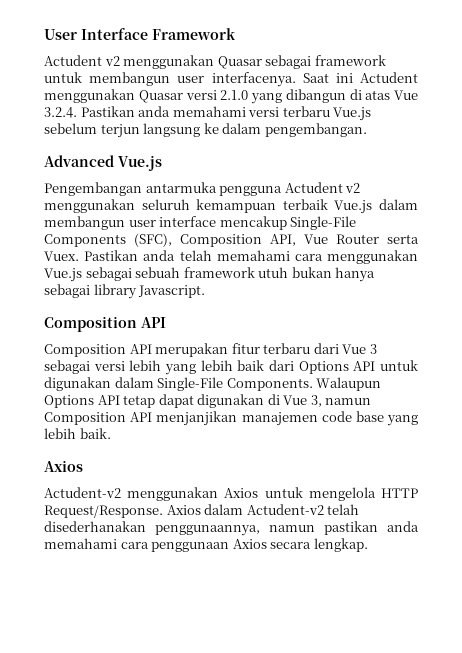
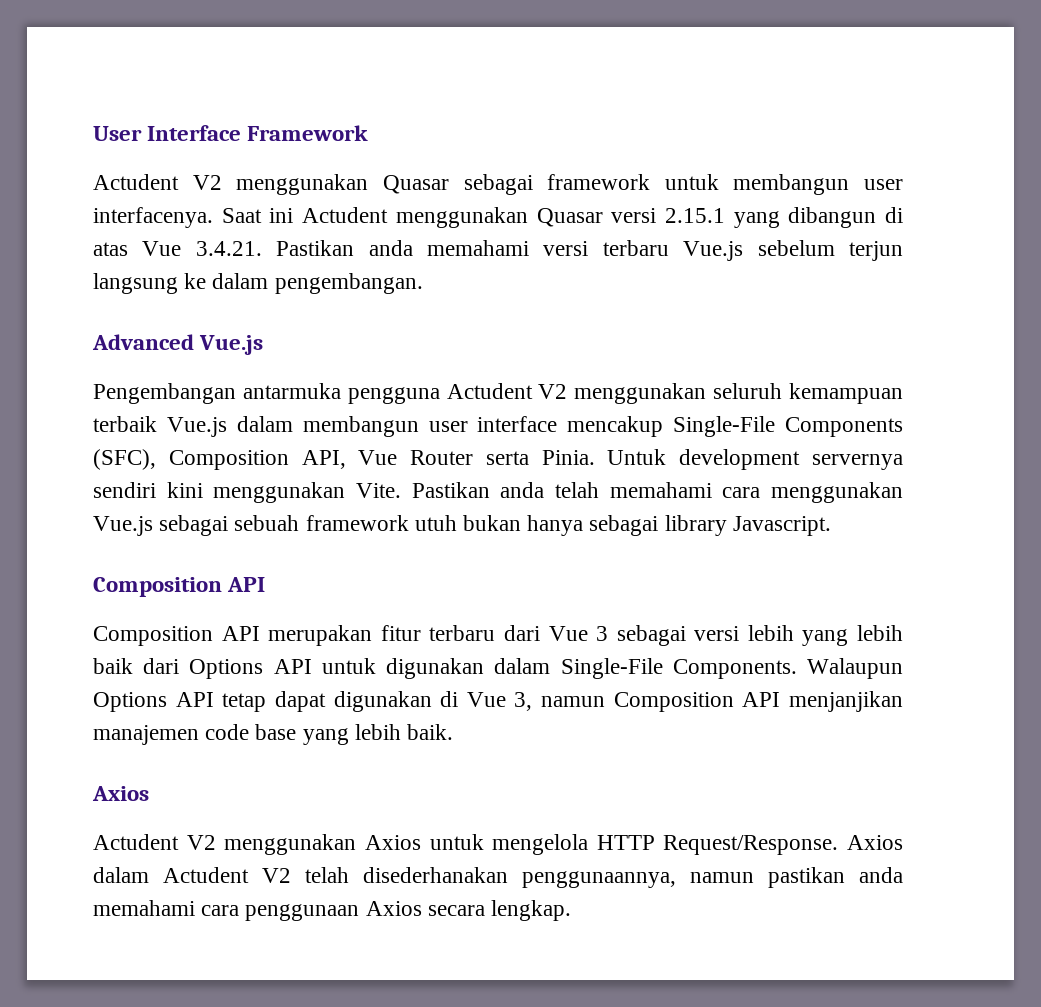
[104,56,120,66] v2 -> [192,175,222,190] V2
[220,90,249,100] 2.1.0 -> [664,208,725,223] 2.15.1
[44,107,77,118] 3.2.4. -> [195,241,262,256] 3.4.21.
[345,183,361,193] v2 -> [538,384,568,399] V2
[44,251,79,261] Vuex. -> [541,449,903,470] [93,482,401,503] Pinia. Untuk development servernya sendiri kini menggunakan Vite.
[44,487,121,498] Actudent-v2 -> [93,834,216,850] Actudent V2
[246,504,324,515] Actudent-v2 -> [163,867,291,883] Actudent V2

